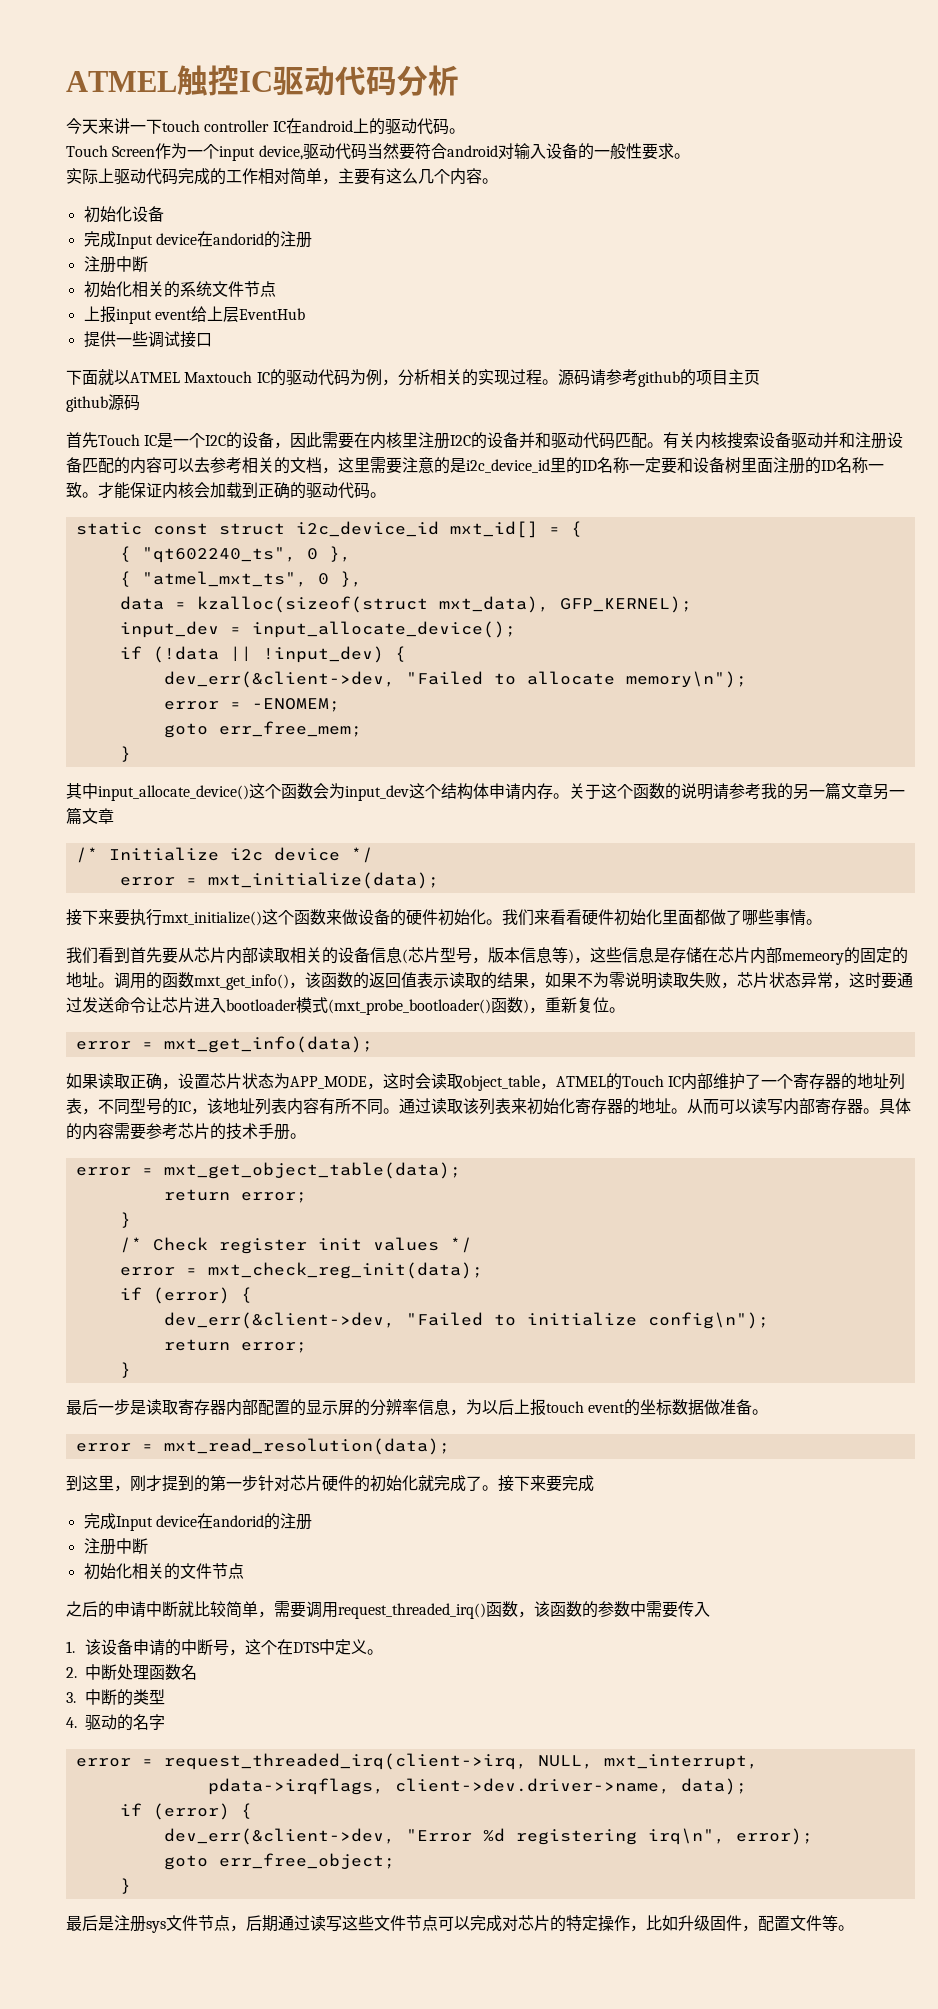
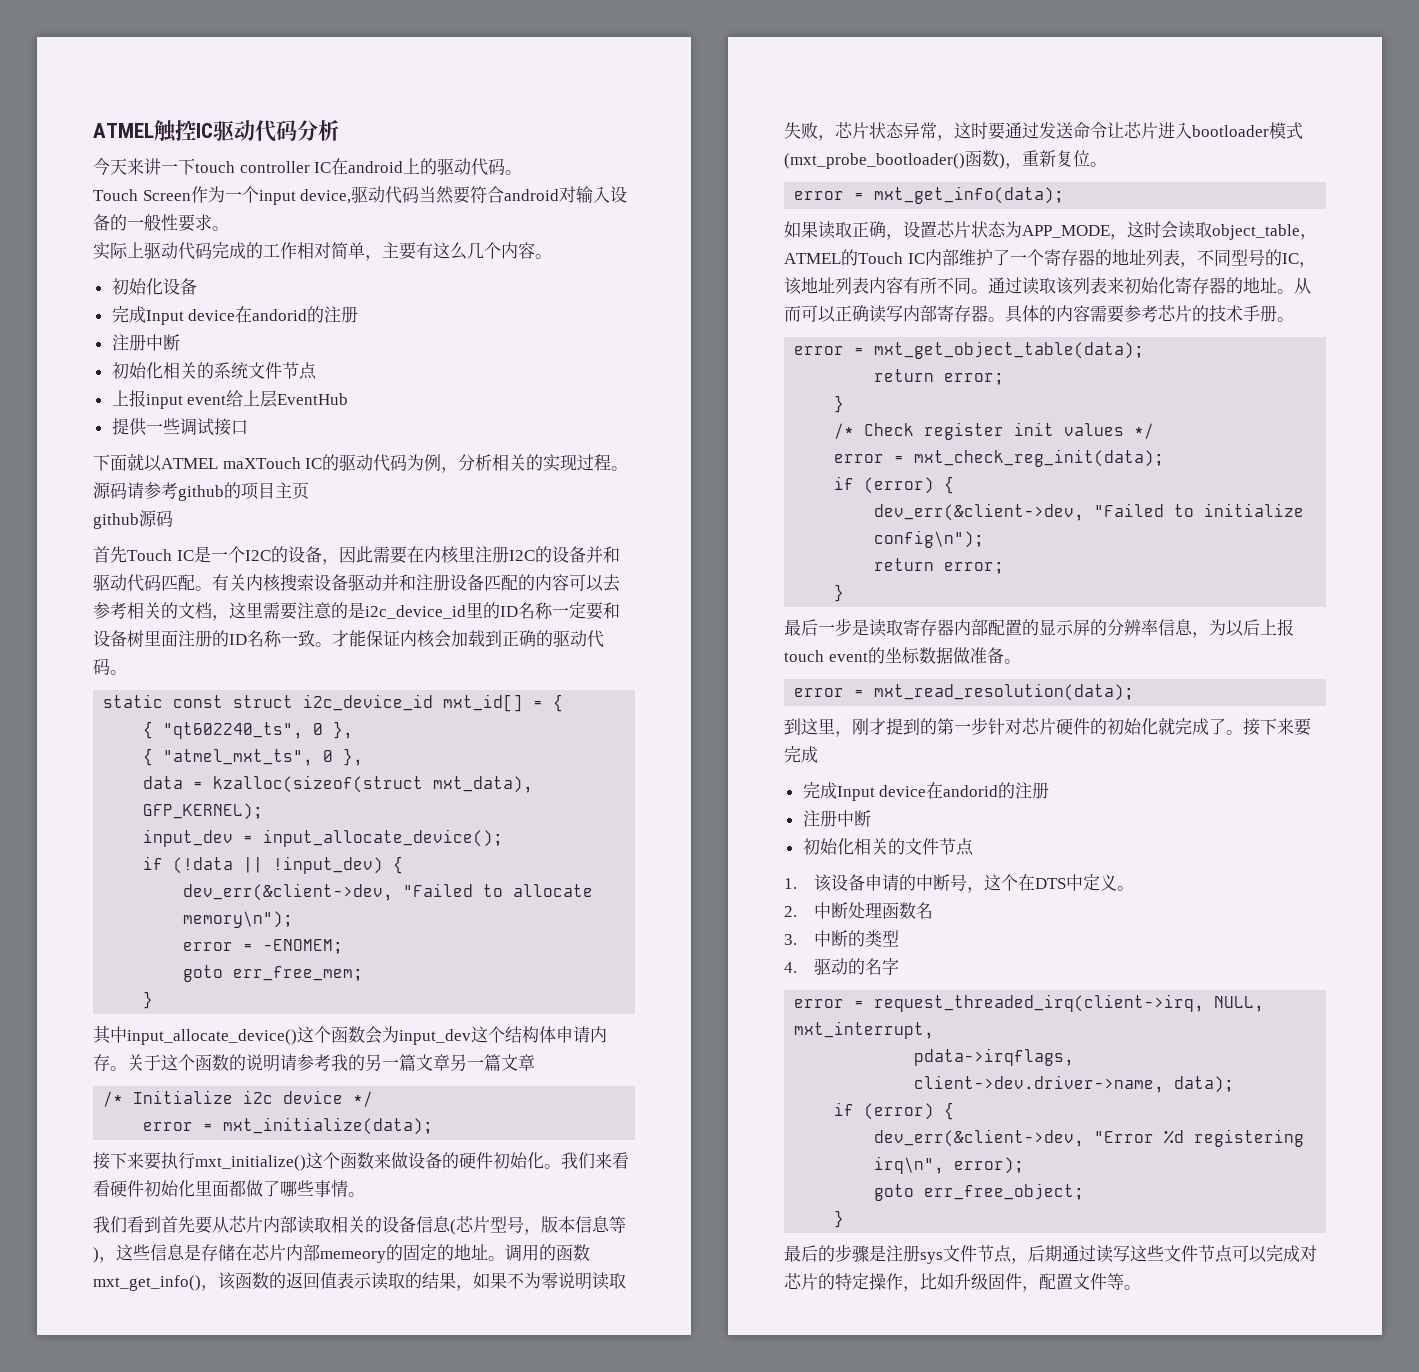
[184,371,253,383] Maxtouch -> [222,457,301,469] maXTouch
(751, 1106) none -> [835,305,869,322] 正确
[66,1601,710,1619] // 之后的申请中断就比较简单，需要调用request_threaded_irq()函数，该函数的参数中需要传入 -> (974, 847) none
(98, 1923) none -> [818,1244,869,1263] 的步骤

